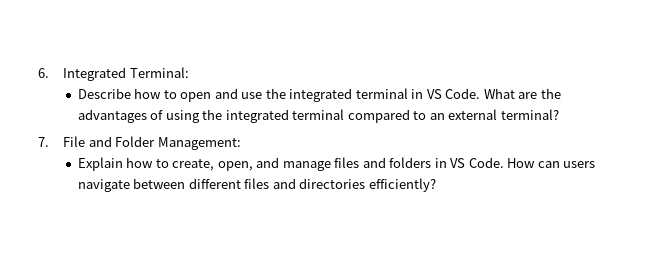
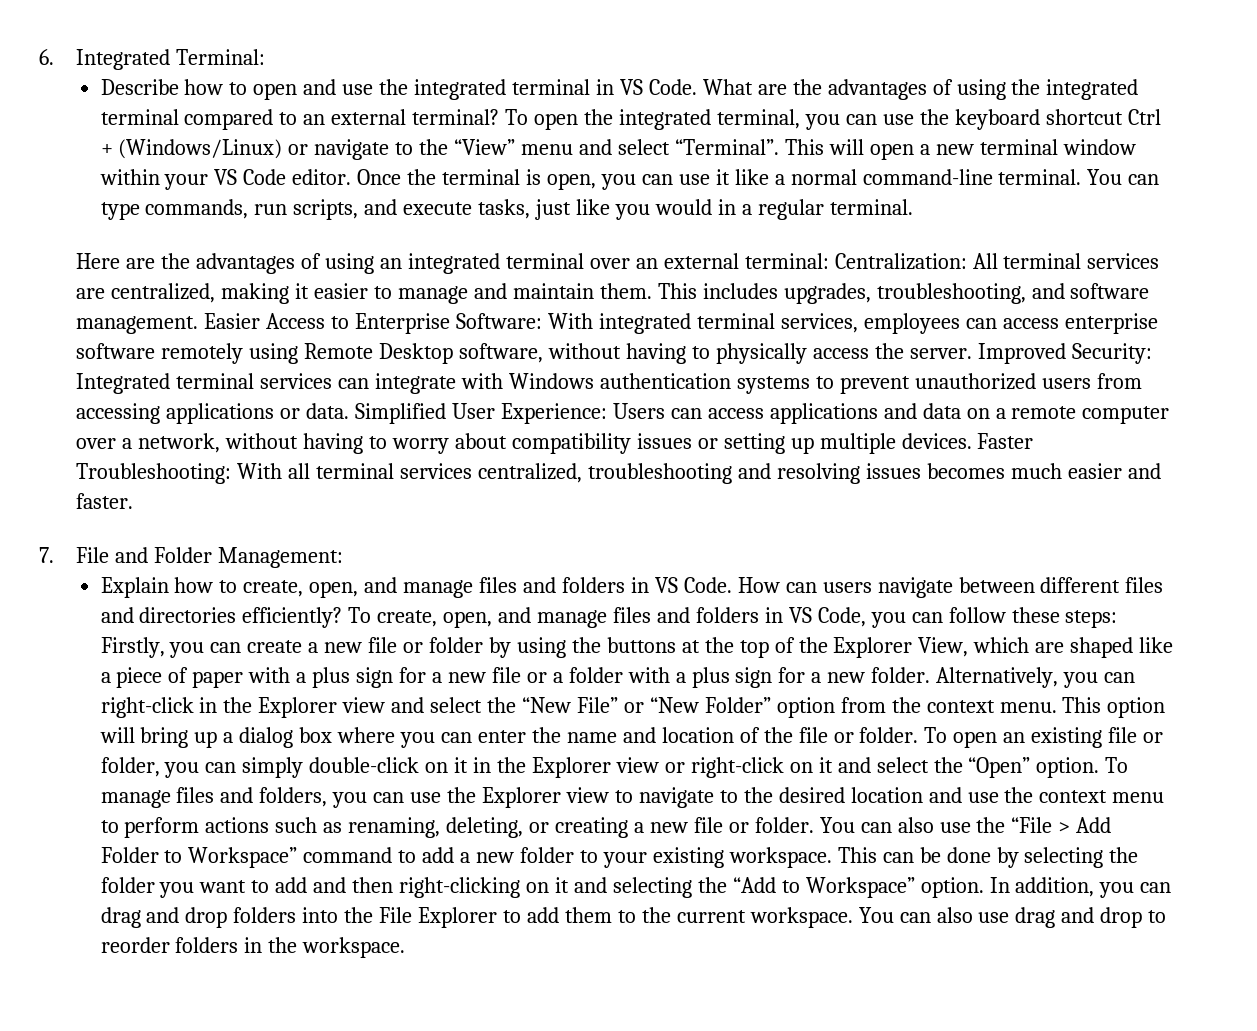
(559, 114) none -> [505,109,1161,130] [100,139,1136,160] [99,169,1160,190] [100,199,913,220] [76,253,1160,274] [76,283,1150,304] [76,313,1158,334] [76,343,1152,364] [76,373,1142,394] [76,403,1170,424] [76,433,1034,454] [76,463,1161,484] [76,493,134,509] To open the integrated terminal, you can use the keyboard shortcut Ctrl + (Windows/Linux) or navigate to the “View” menu and select “Terminal”. This will open a new terminal window within your VS Code editor. Once the terminal is open, you can use it like a normal command-line terminal. You can type commands, run scripts, and execute tasks, just like you would in a regular terminal. // Here are the advantages of using an integrated terminal over an external terminal: Centralization: All terminal services are centralized, making it easier to manage and maintain them. This includes upgrades, troubleshooting, and software management. Easier Access to Enterprise Software: With integrated terminal services, employees can access enterprise software remotely using Remote Desktop software, without having to physically access the server. Improved Security: Integrated terminal services can integrate with Windows authentication systems to prevent unauthorized users from accessing applications or data. Simplified User Experience: Users can access applications and data on a remote computer over a network, without having to worry about compatibility issues or setting up multiple devices. Faster Troubleshooting: With all terminal services centralized, troubleshooting and resolving issues becomes much easier and faster.
(436, 185) none -> [348,607,1118,628] [100,637,1174,658] [100,667,1136,688] [100,697,1166,718] [99,727,1164,748] [100,757,1129,778] [100,787,1165,808] [100,817,1112,838] [100,847,1139,868] [100,877,1172,898] [100,907,1167,928] [100,937,406,958] To create, open, and manage files and folders in VS Code, you can follow these steps: Firstly, you can create a new file or folder by using the buttons at the top of the Explorer View, which are shaped like a piece of paper with a plus sign for a new file or a folder with a plus sign for a new folder. Alternatively, you can right-click in the Explorer view and select the “New File” or “New Folder” option from the context menu. This option will bring up a dialog box where you can enter the name and location of the file or folder. To open an existing file or folder, you can simply double-click on it in the Explorer view or right-click on it and select the “Open” option. To manage files and folders, you can use the Explorer view to navigate to the desired location and use the context menu to perform actions such as renaming, deleting, or creating a new file or folder. You can also use the “File > Add Folder to Workspace” command to add a new folder to your existing workspace. This can be done by selecting the folder you want to add and then right-clicking on it and selecting the “Add to Workspace” option. In addition, you can drag and drop folders into the File Explorer to add them to the current workspace. You can also use drag and drop to reorder folders in the workspace.

